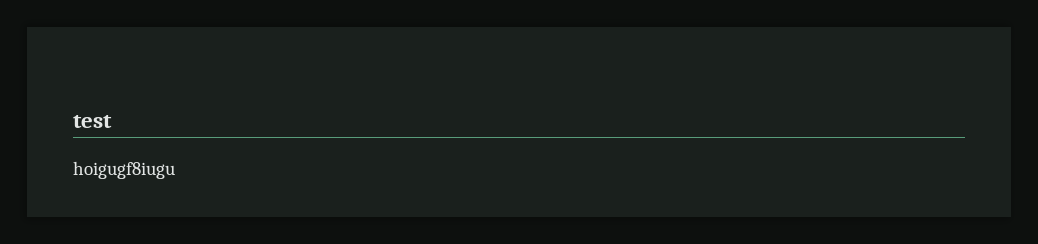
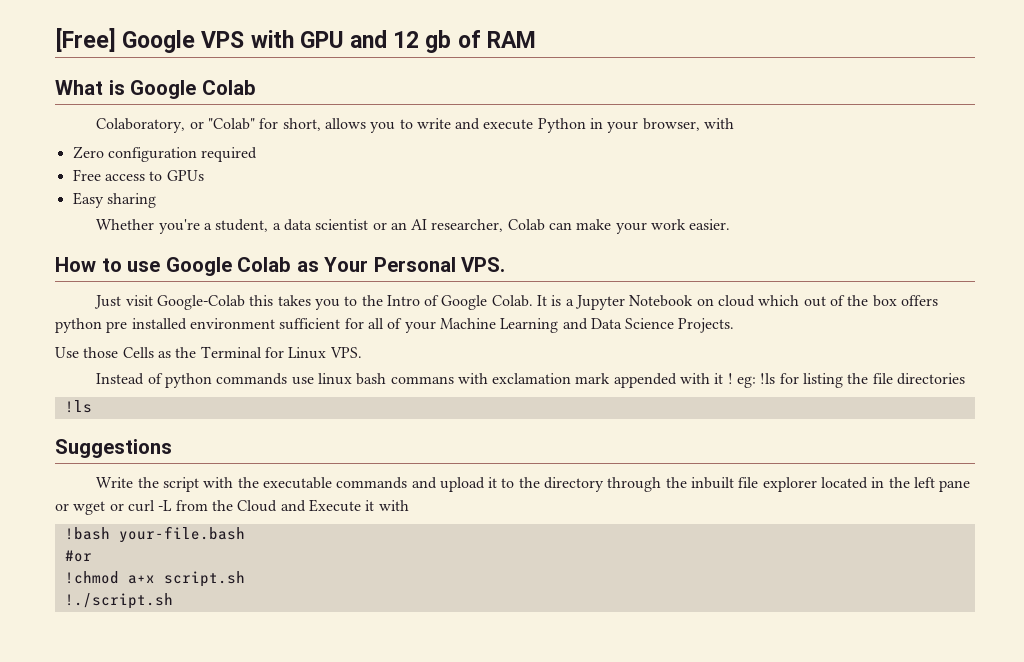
[73,115,112,128] [73,161,175,179] test // hoigugf8iugu -> [55,28,536,53] [55,80,256,99] [96,118,735,133] [72,146,258,162] [72,169,204,181] [72,192,156,208] [96,219,731,234] [55,257,506,276] [94,295,938,310] [55,318,735,333] [55,346,362,359] [96,373,965,388] [64,400,92,413] [55,439,172,458] [96,477,971,492] [55,499,409,515] [64,526,245,543] [64,550,92,562] [64,571,245,587] [64,593,173,609] [Free] Google VPS with GPU and 12 gb of RAM // What is Google Colab // Colaboratory, or "Colab" for short, allows you to write and execute Python in your browser, with // Zero configuration required // Free access to GPUs // Easy sharing // Whether you're a student, a data scientist or an AI researcher, Colab can make your work easier. // How to use Google Colab as Your Personal VPS. // Just visit Google-Colab this takes you to the Intro of Google Colab. It is a Jupyter Notebook on cloud which out of the box offers python pre installed environment sufficient for all of your Machine Learning and Data Science Projects. // Use those Cells as the Terminal for Linux VPS. // Instead of python commands use linux bash commans with exclamation mark appended with it ! eg: !ls for listing the file directories // !ls // Suggestions // Write the script with the executable commands and upload it to the directory through the inbuilt file explorer located in the left pane or wget or curl -L from the Cloud and Execute it with // !bash your-file.bash // #or // !chmod a+x script.sh // !./script.sh

